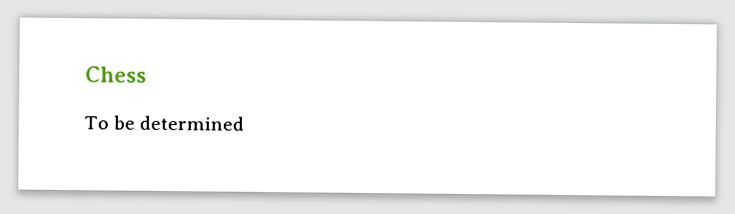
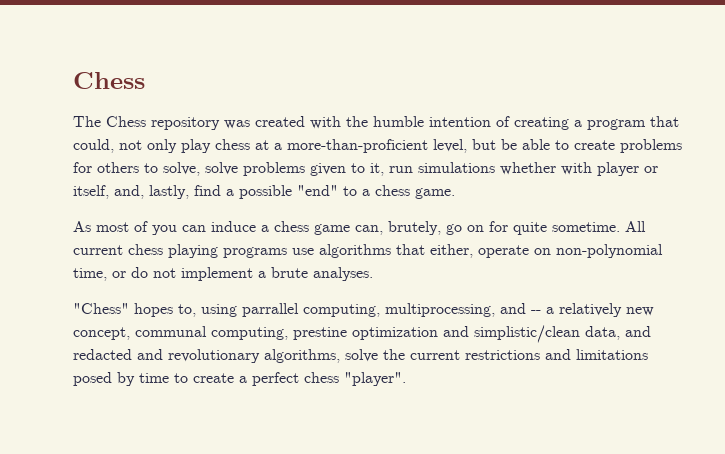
[84,115,245,131] To be determined -> [73,116,679,130] [73,139,682,153] [73,162,658,176] [73,185,455,199] [73,221,646,235] [73,244,663,258] [73,267,373,281] [73,303,654,317] [73,325,651,343] [73,349,648,363] [73,372,406,386] The Chess repository was created with the humble intention of creating a program that could, not only play chess at a more-than-proficient level, but be able to create problems for others to solve, solve problems given to it, run simulations whether with player or itself, and, lastly, find a possible "end" to a chess game. // As most of you can induce a chess game can, brutely, go on for quite sometime. All current chess playing programs use algorithms that either, operate on non-polynomial time, or do not implement a brute analyses. // "Chess" hopes to, using parrallel computing, multiprocessing, and -- a relatively new concept, communal computing, prestine optimization and simplistic/clean data, and redacted and revolutionary algorithms, solve the current restrictions and limitations posed by time to create a perfect chess "player".

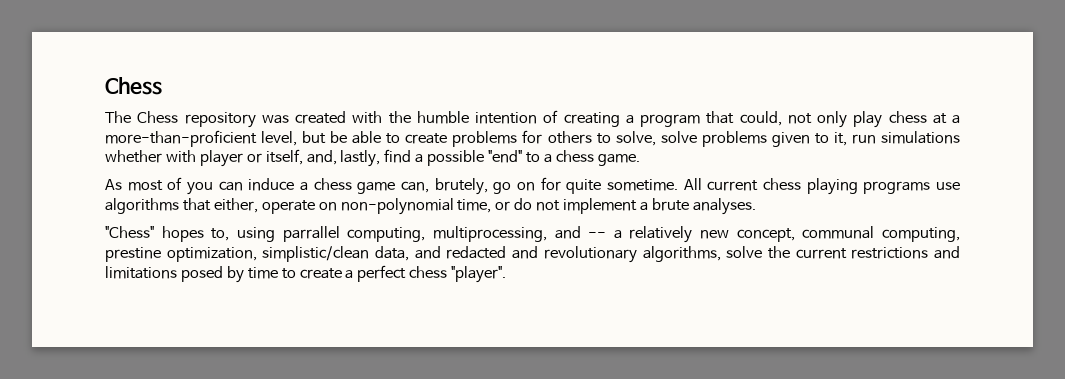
[352,326,469,340] optimization and -> [166,247,257,262] optimization,

